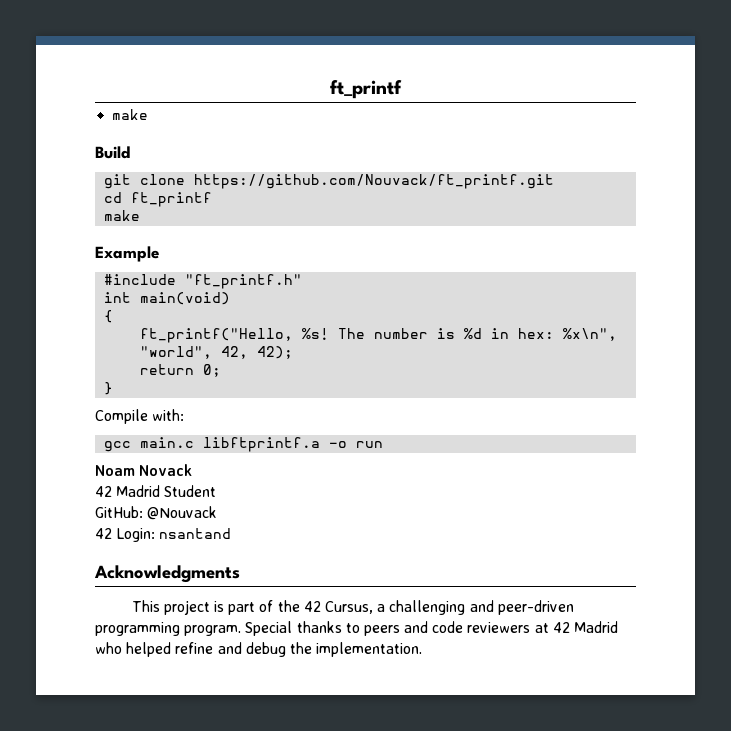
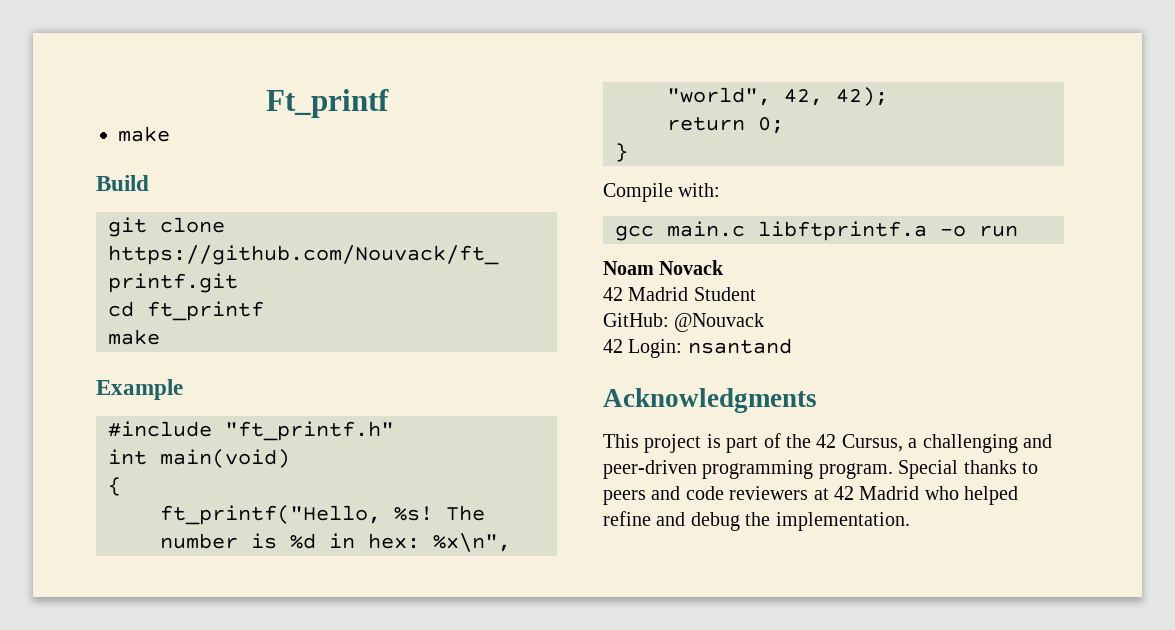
[330,80,402,99] ft_printf -> [265,89,389,118] Ft_printf

